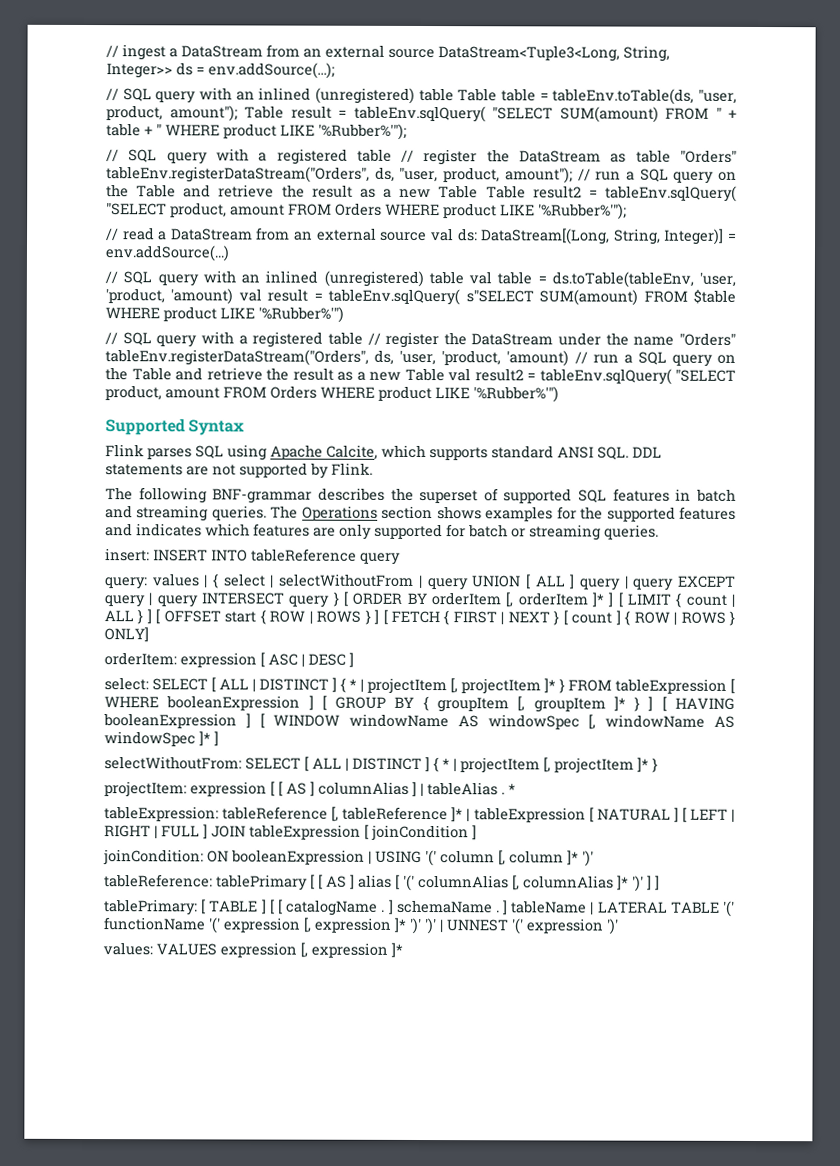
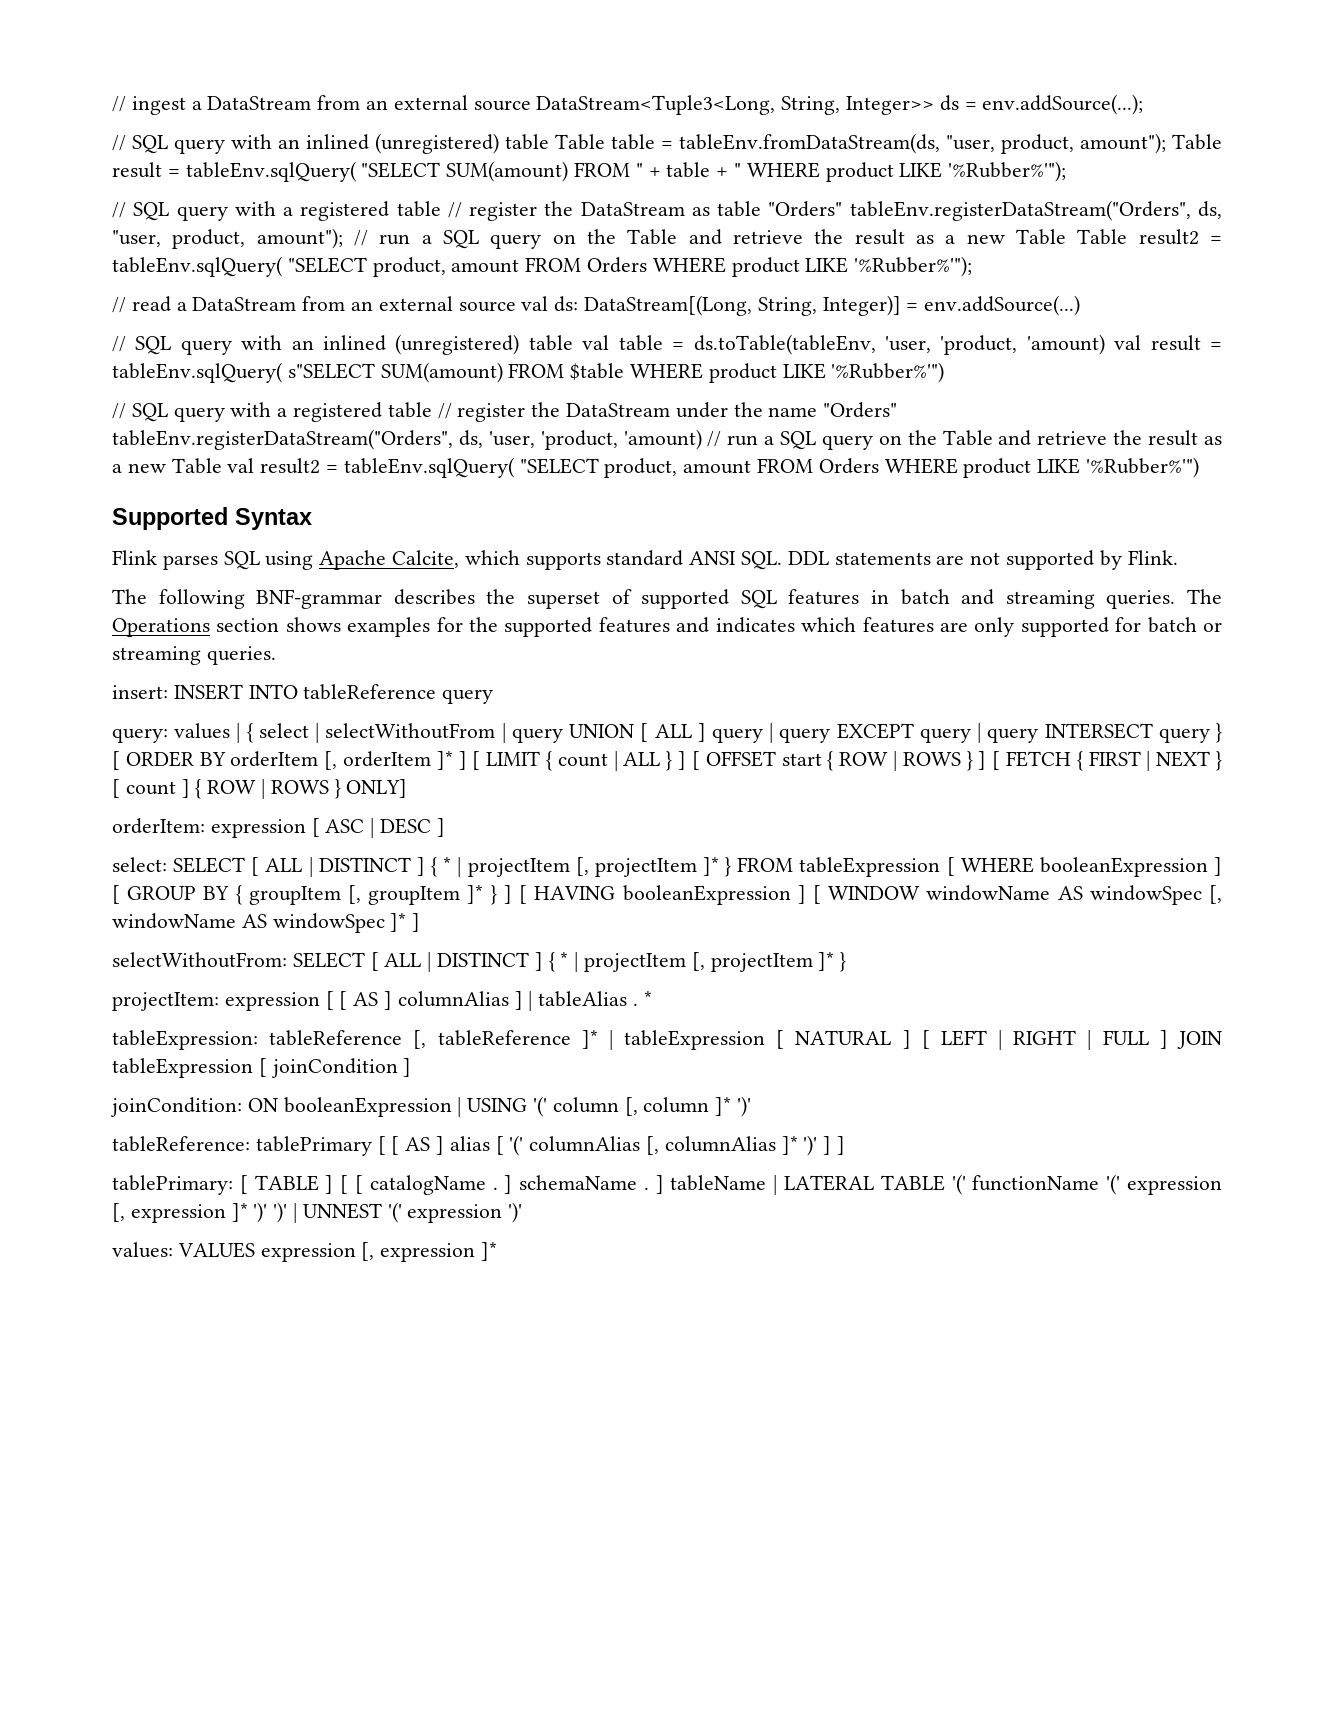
[552,88,695,105] tableEnv.toTable(ds, -> [679,133,940,154] tableEnv.fromDataStream(ds,

